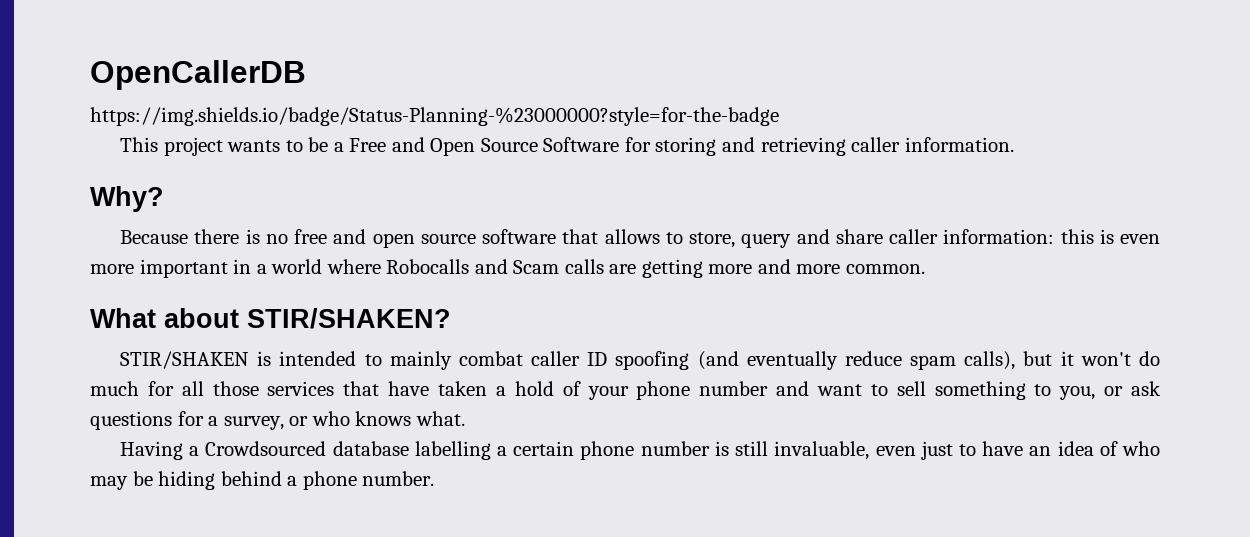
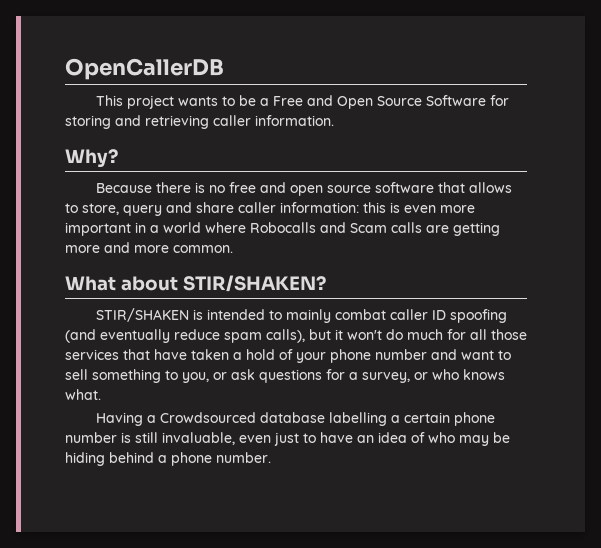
[90,107,779,126] // https://img.shields.io/badge/Status-Planning-%23000000?style=for-the-badge -> (224, 69) none

